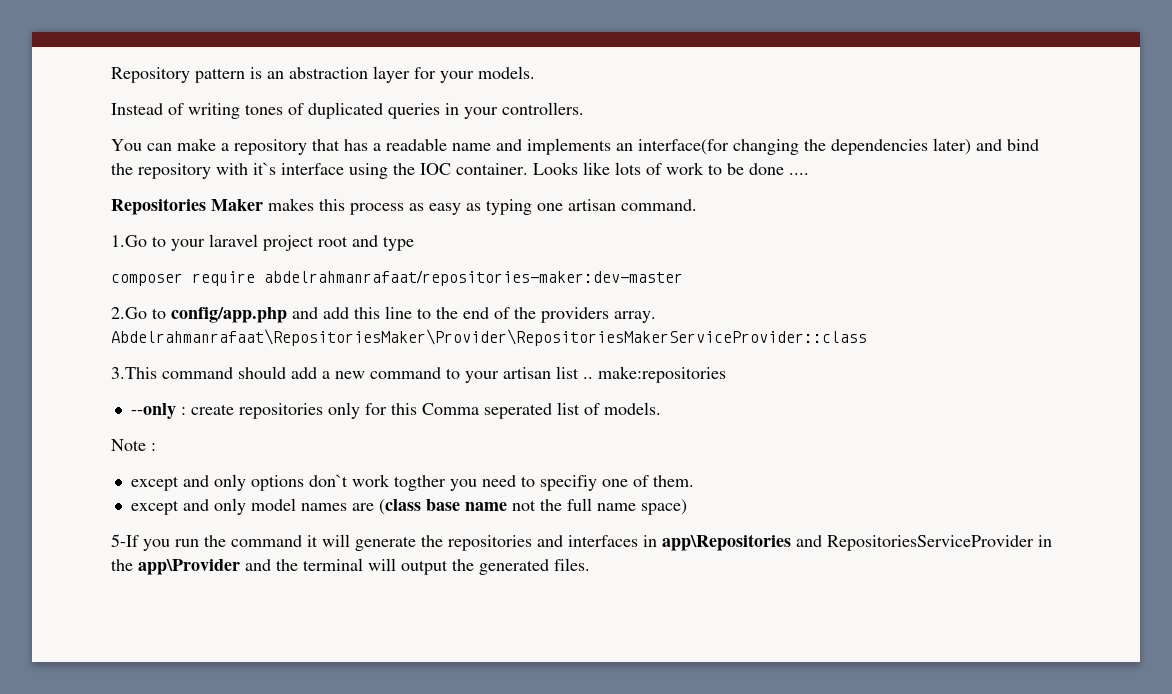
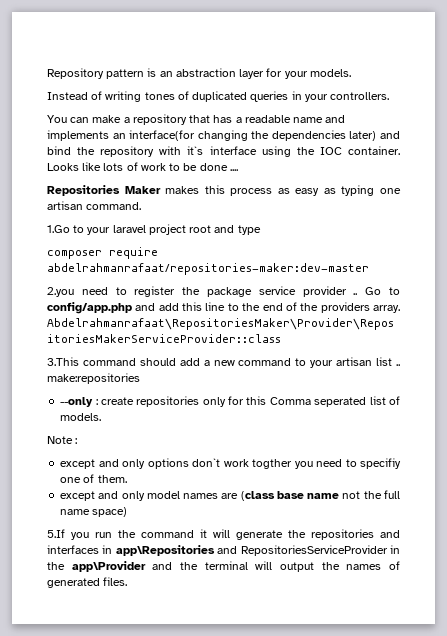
[111,307,147,319] 2.Go -> [47,286,382,297] 2.you need to register the package service provider .. Go
[111,534,139,547] 5-If -> [47,529,65,538] 5.If
(474, 565) none -> [346,561,400,570] names of

